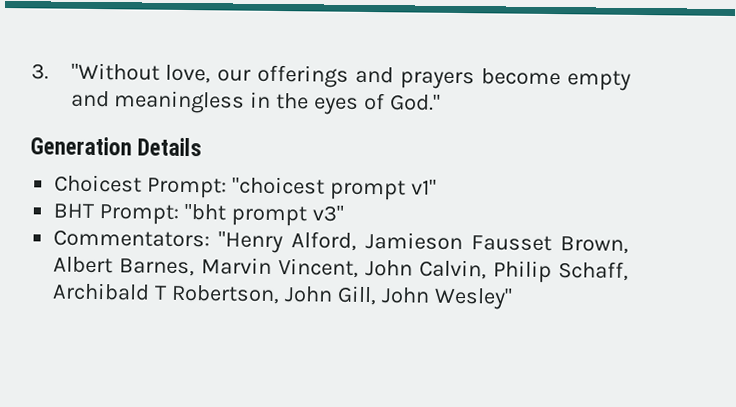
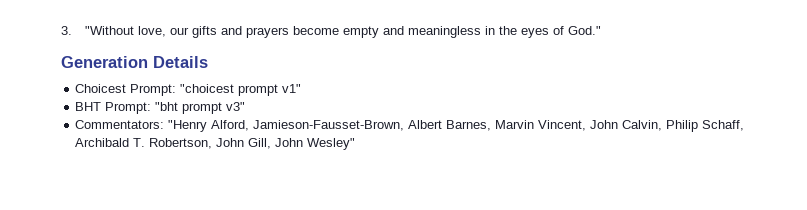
[257,64,350,88] offerings -> [192,26,218,38] gifts
[365,231,629,254] Jamieson Fausset Brown, -> [253,120,405,131] Jamieson-Fausset-Brown,
[154,285,168,300] T -> [133,138,146,147] T.

